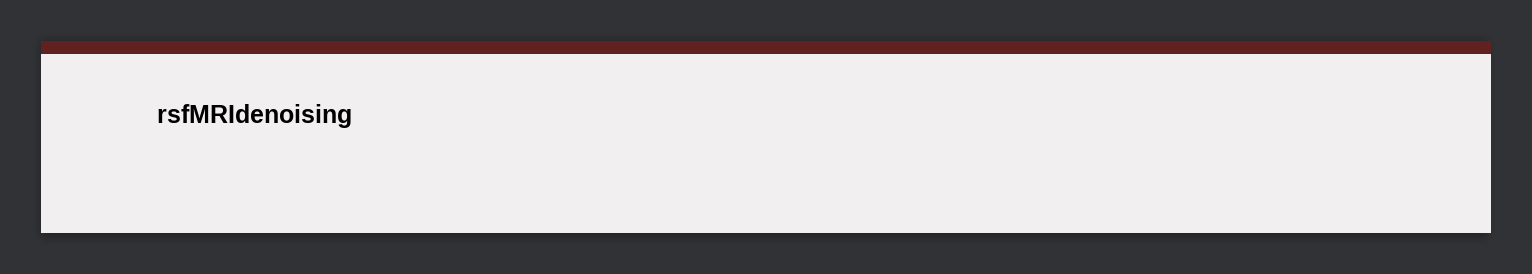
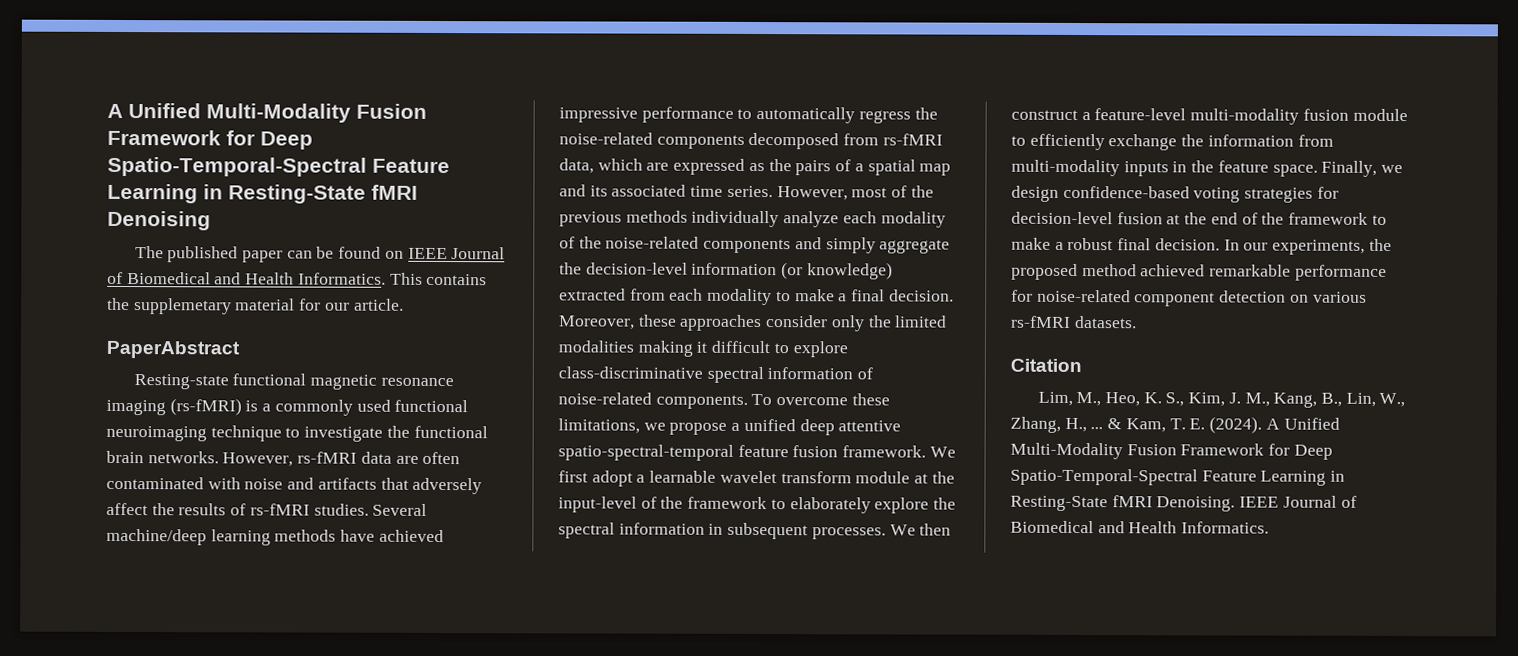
[157,104,352,128] rsfMRIdenoising -> [107,103,427,123] [107,129,313,150] [107,156,450,177] [107,183,418,204] [107,210,211,231] [134,246,506,263] [107,271,488,286] [107,297,404,315] [106,340,240,359] [133,373,454,390] [106,398,469,416] [106,425,488,442] [106,450,461,467] [106,476,483,495] [106,502,428,516] [106,528,444,546] [559,106,938,124] [559,132,943,150] [559,158,952,176] [559,184,934,201] [559,210,946,228] [559,236,951,254] [559,262,893,280] [559,288,954,306] [558,314,948,332] [558,340,848,358] [558,366,874,384] [558,392,890,409] [558,418,902,436] [558,444,956,461] [558,470,955,487] [558,496,957,514] [558,522,952,540] [1011,108,1408,125] [1011,133,1334,151] [1011,159,1404,177] [1011,185,1339,203] [1011,211,1387,225] [1011,237,1392,255] [1011,263,1387,281] [1011,289,1367,307] [1011,315,1137,329] [1010,358,1082,373] [1037,391,1406,408] [1010,416,1340,434] [1010,442,1333,460] [1010,468,1346,486] [1010,495,1357,512] [1010,520,1270,534] A Unified Multi-Modality Fusion Framework for Deep Spatio-Temporal-Spectral Feature Learning in Resting-State fMRI Denoising // The published paper can be found on IEEE Journal of Biomedical and Health Informatics. This contains the supplemetary material for our article. // PaperAbstract // Resting-state functional magnetic resonance imaging (rs-fMRI) is a commonly used functional neuroimaging technique to investigate the functional brain networks. However, rs-fMRI data are often contaminated with noise and artifacts that adversely affect the results of rs-fMRI studies. Several machine/deep learning methods have achieved impressive performance to automatically regress the noise-related components decomposed from rs-fMRI data, which are expressed as the pairs of a spatial map and its associated time series. However, most of the previous methods individually analyze each modality of the noise-related components and simply aggregate the decision-level information (or knowledge) extracted from each modality to make a final decision. Moreover, these approaches consider only the limited modalities making it difficult to explore class-discriminative spectral information of noise-related components. To overcome these limitations, we propose a unified deep attentive spatio-spectral-temporal feature fusion framework. We first adopt a learnable wavelet transform module at the input-level of the framework to elaborately explore the spectral information in subsequent processes. We then construct a feature-level multi-modality fusion module to efficiently exchange the information from multi-modality inputs in the feature space. Finally, we design confidence-based voting strategies for decision-level fusion at the end of the framework to make a robust final decision. In our experiments, the proposed method achieved remarkable performance for noise-related component detection on various rs-fMRI datasets. // Citation // Lim, M., Heo, K. S., Kim, J. M., Kang, B., Lin, W., Zhang, H., ... & Kam, T. E. (2024). A Unified Multi-Modality Fusion Framework for Deep Spatio-Temporal-Spectral Feature Learning in Resting-State fMRI Denoising. IEEE Journal of Biomedical and Health Informatics.

